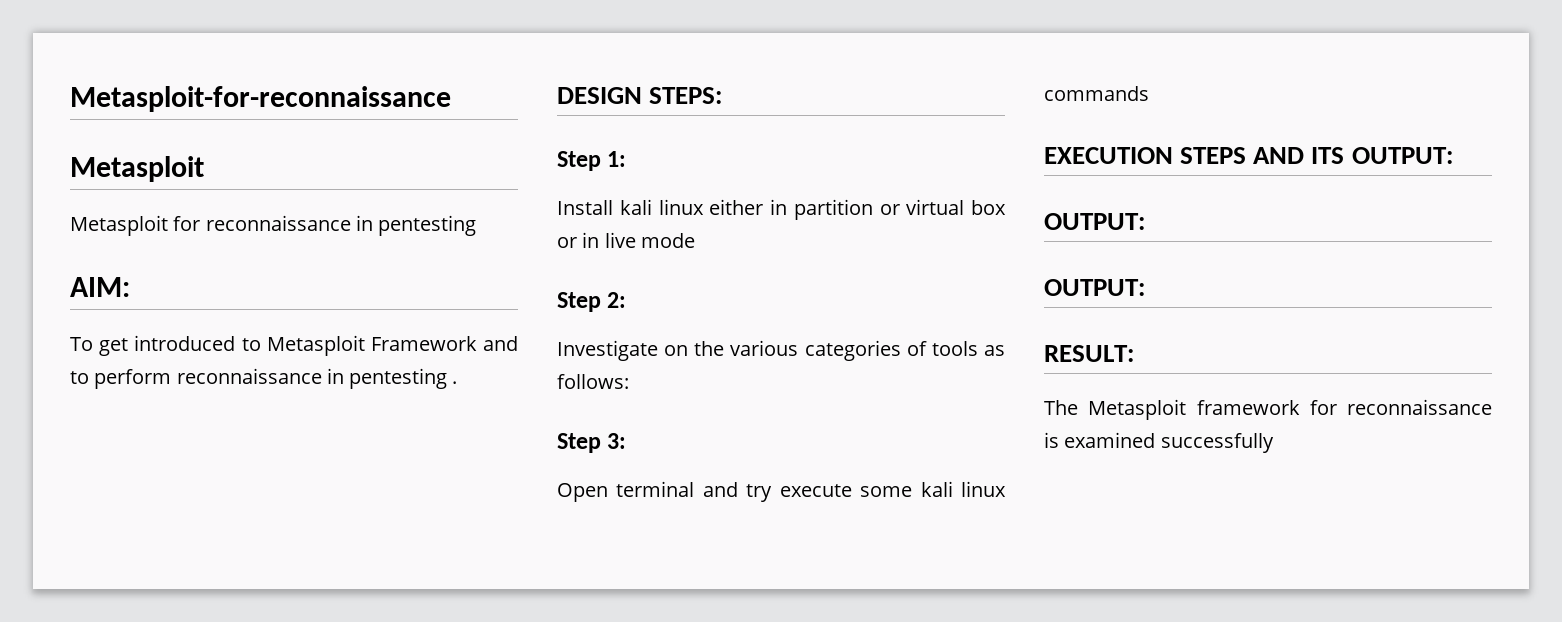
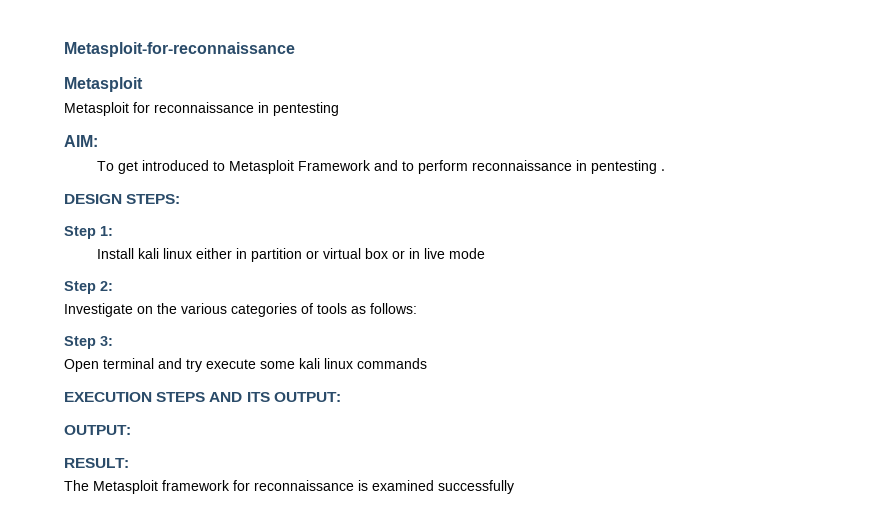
[1044,279,1145,296] // OUTPUT: -> (131, 430) none

